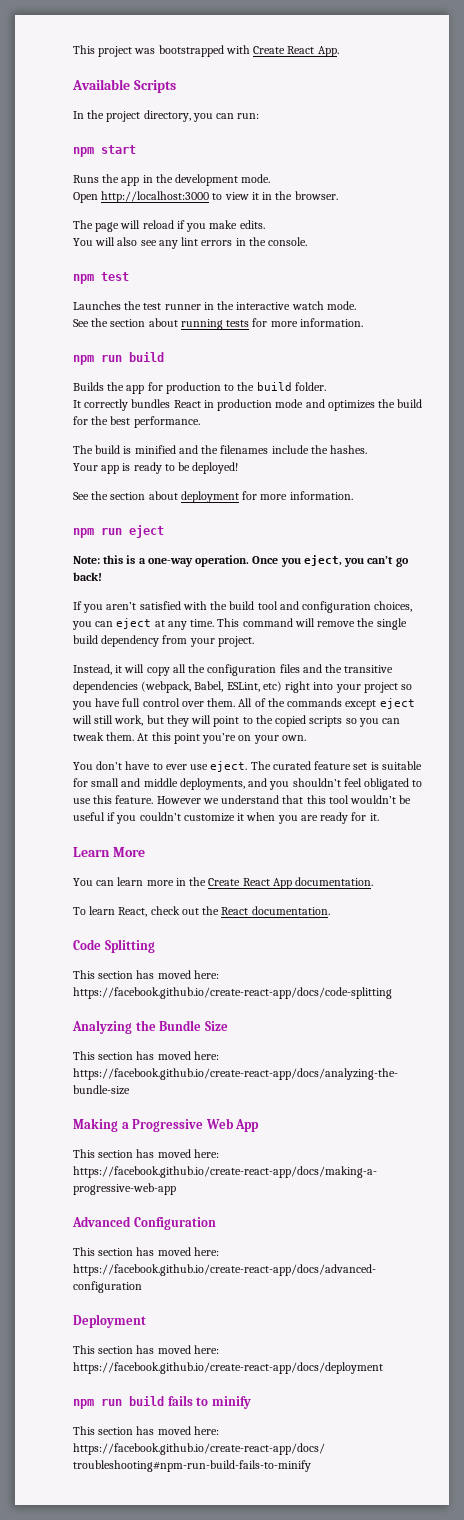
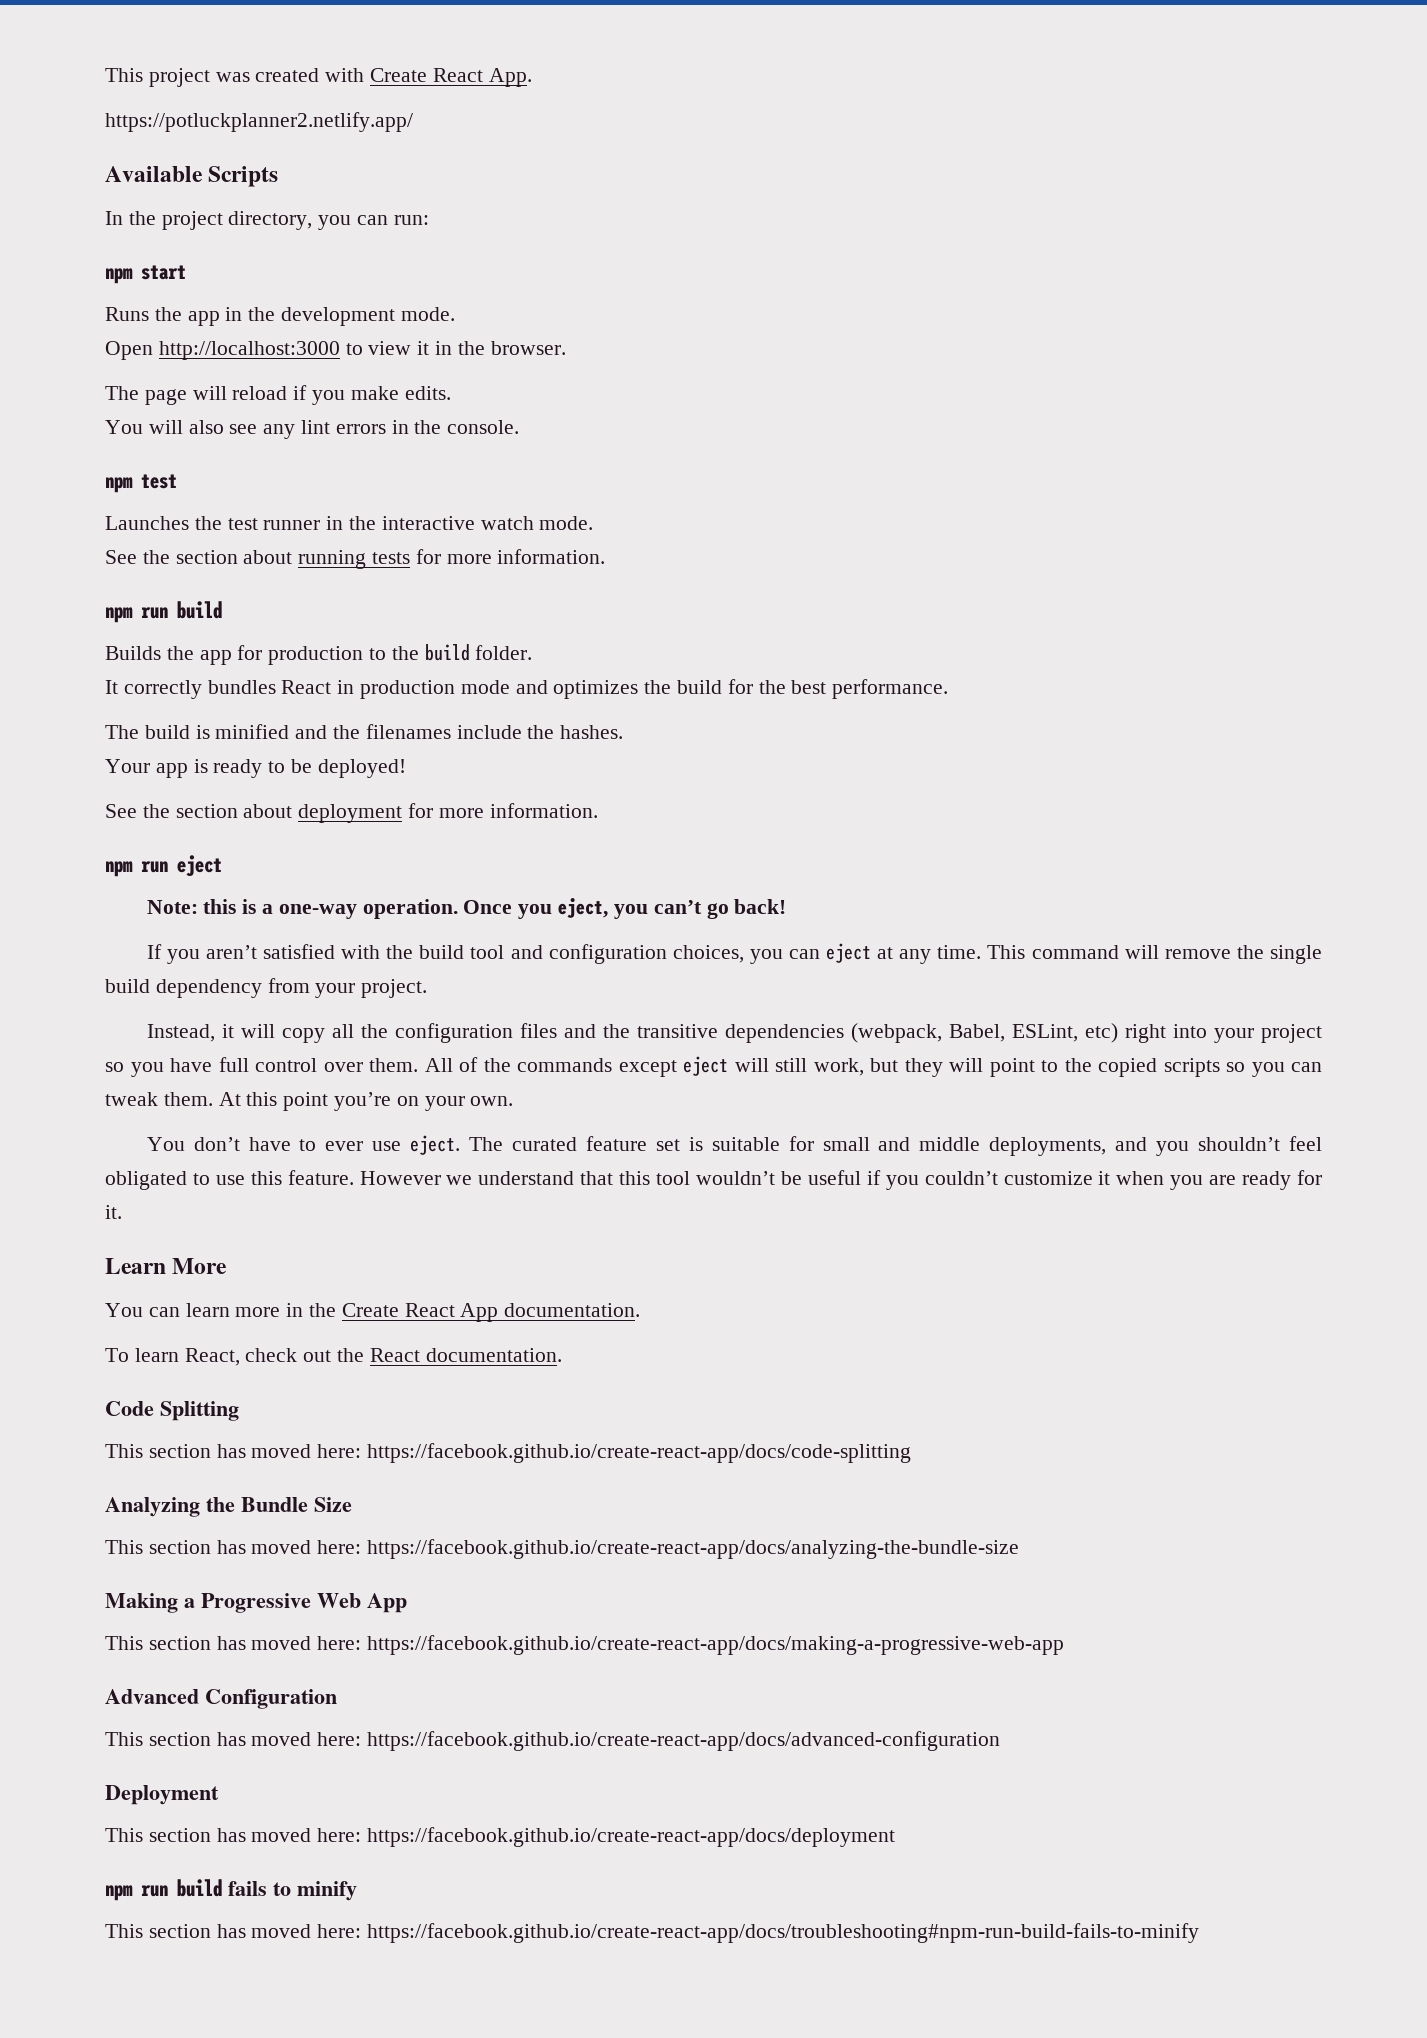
[158,45,224,57] bootstrapped -> [255,68,320,82] created
(339, 51) none -> [105,112,413,132] // https://potluckplanner2.netlify.app/

